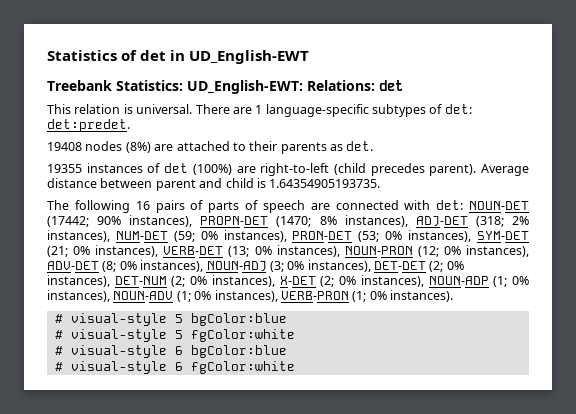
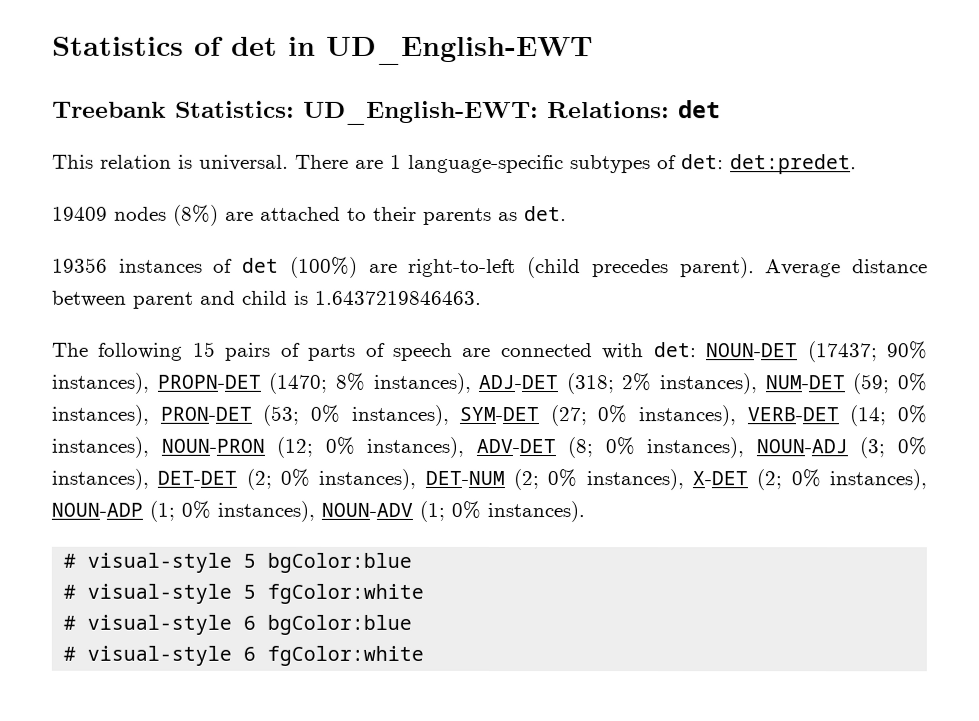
[47,142,82,151] 19408 -> [52,206,108,221] 19409
[47,164,82,173] 19355 -> [52,257,108,273] 19356
[269,179,381,188] 1.64354905193735. -> [315,290,482,305] 1.6437219846463.
[135,201,150,210] 16 -> [192,341,216,357] 15
[47,216,89,227] (17442; -> [806,341,878,363] (17437;
[47,246,68,257] (21; -> [549,405,587,427] (27;
[228,246,250,257] (13; -> [849,405,887,427] (14;
[214,290,387,302] instances), VERB-PRON (1; 0% -> (481, 509) none

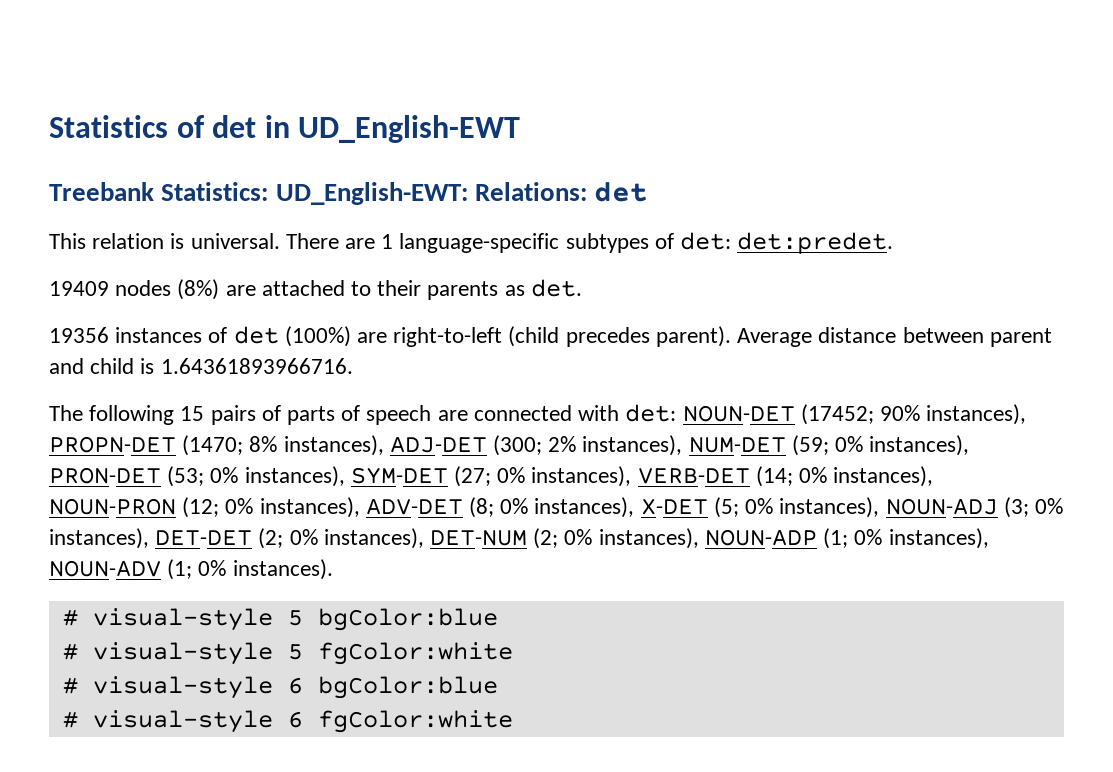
[315,290,482,305] 1.6437219846463. -> [160,358,353,374] 1.64361893966716.
[806,341,878,363] (17437; -> [800,404,874,425] (17452;
[565,373,614,395] (318; -> [493,435,543,456] (300;
(745, 448) none -> [640,497,880,518] X-DET (5; 0% instances),
[692,469,928,491] X-DET (2; 0% instances), -> (699, 538) none

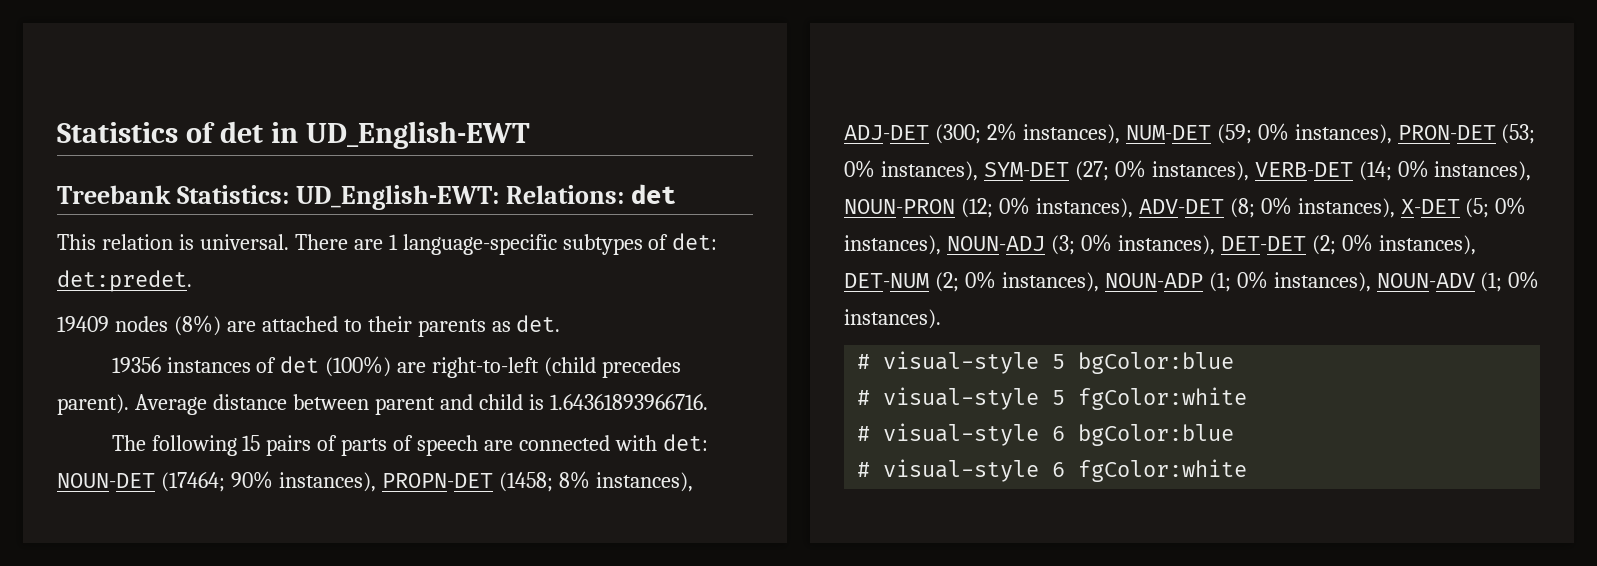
[800,404,874,425] (17452; -> [160,472,225,492] (17464;
[182,435,244,456] (1470; -> [498,472,553,492] (1458;

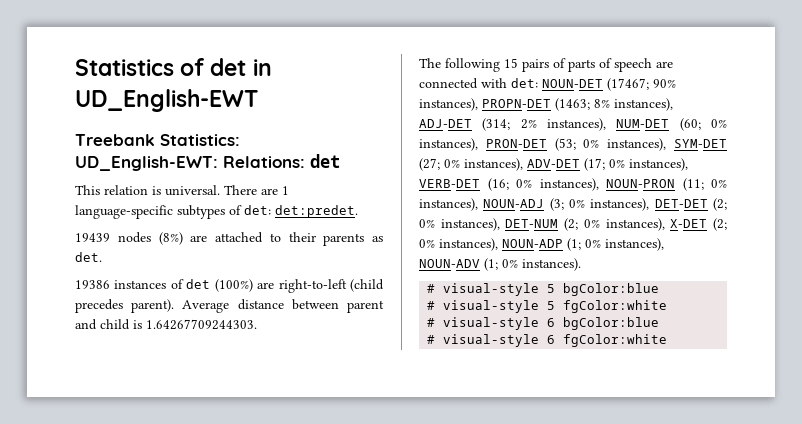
[57,316,109,332] 19409 -> [75,233,110,242] 19439
[111,357,161,373] 19356 -> [75,280,110,289] 19386
[549,394,708,410] 1.64361893966716. -> [146,319,257,330] 1.64267709244303.
[160,472,225,492] (17464; -> [607,78,649,91] (17467;
[498,472,553,492] (1458; -> [555,98,590,111] (1463;
[934,124,981,144] (300; -> [482,118,511,131] (314;
[1216,124,1252,144] (59; -> [679,118,701,131] (60;
[1254,160,1532,181] [844,197,1490,218] VERB-DET (14; 0% instances), NOUN-PRON (12; 0% instances), ADV-DET (8; 0% instances), X-DET (5; -> [527,158,688,171] [419,178,704,191] ADV-DET (17; 0% instances), VERB-DET (16; 0% instances), NOUN-PRON (11;
(1099, 282) none -> [670,218,727,231] [419,238,498,251] X-DET (2; 0% instances),

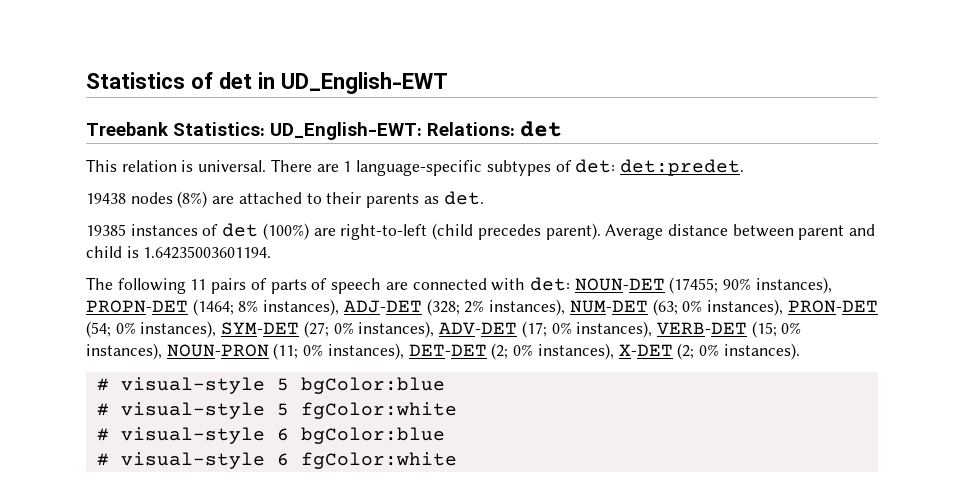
[75,233,110,242] 19439 -> [86,193,126,204] 19438
[75,280,110,289] 19386 -> [86,224,126,236] 19385
[146,319,257,330] 1.64267709244303. -> [143,246,272,259] 1.64235003601194.
[504,58,518,68] 15 -> [190,279,207,290] 11
[607,78,649,91] (17467; -> [669,277,719,294] (17455;
[555,98,590,111] (1463; -> [192,299,234,316] (1464;
[482,118,511,131] (314; -> [426,299,460,316] (328;
[679,118,701,131] (60; -> [652,299,678,316] (63;
[554,138,576,151] (53; -> [86,321,111,338] (54;
[487,178,509,191] (16; -> [751,321,777,338] (15;
[483,198,727,211] [419,218,727,231] [419,238,664,251] [419,258,498,271] NOUN-ADJ (3; 0% instances), DET-DET (2; 0% instances), DET-NUM (2; 0% instances), X-DET (2; 0% instances), NOUN-ADP (1; 0% instances), NOUN-ADV (1; -> [408,343,695,360] DET-DET (2; 0% instances), X-DET (2;

